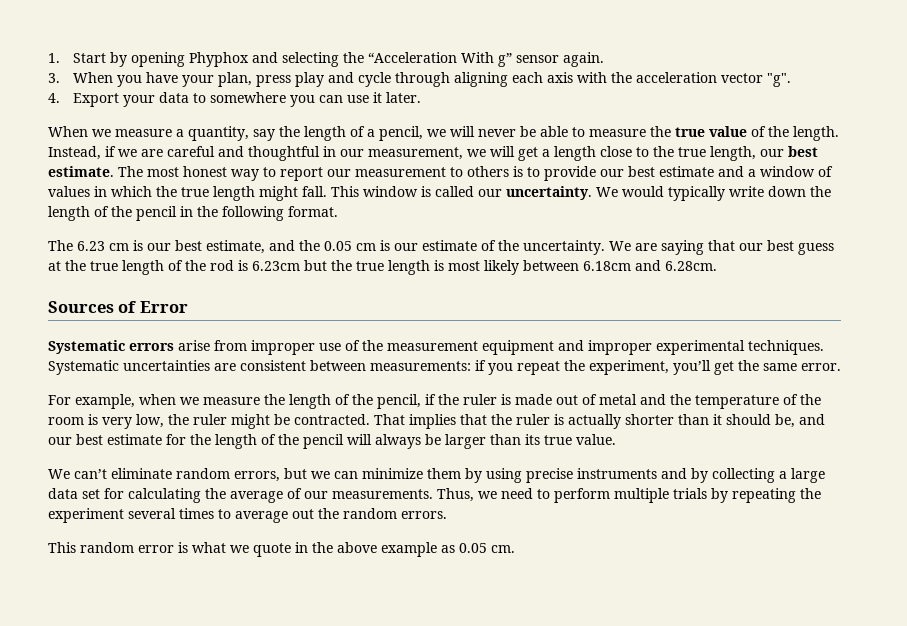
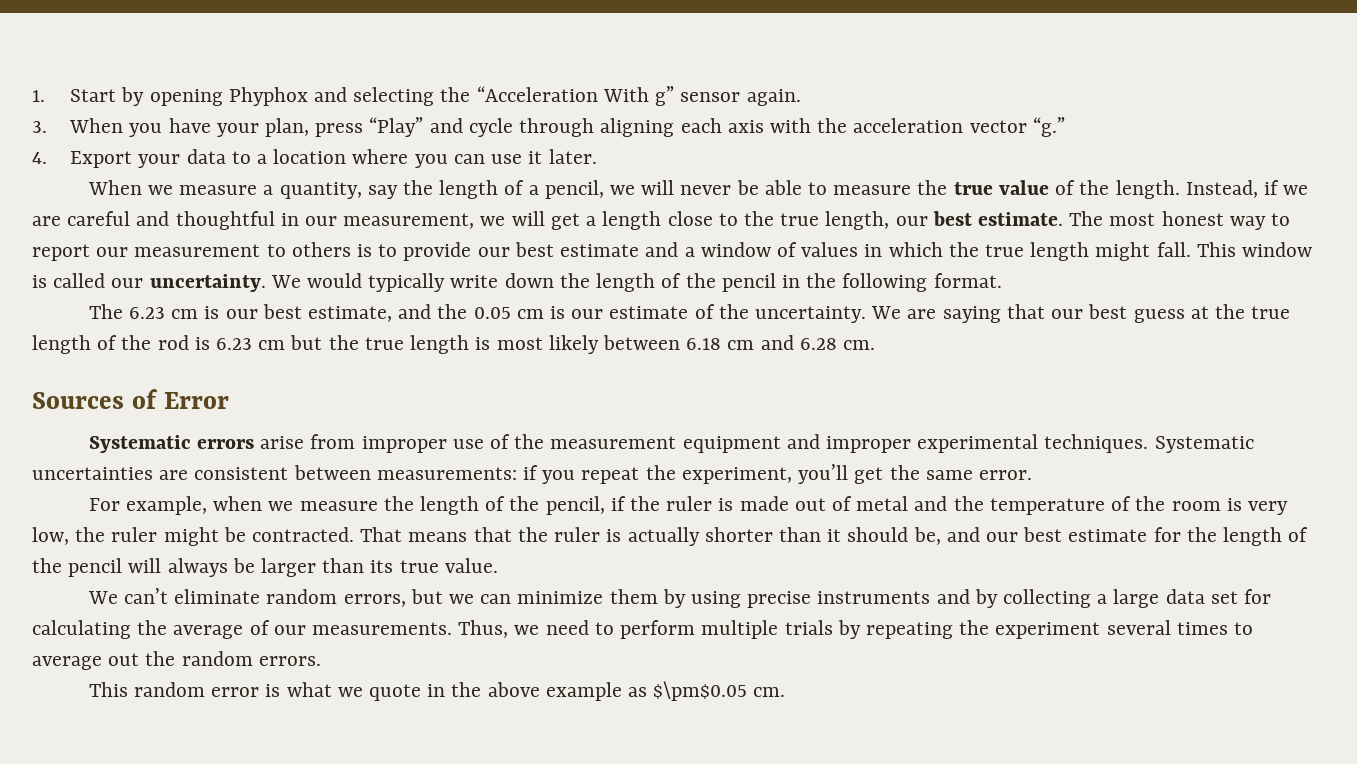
[295,72,325,87] play -> [369,117,424,137] “Play”
[767,73,792,87] "g". -> [1032,117,1065,137] “g.”
[210,92,287,103] somewhere -> [257,149,409,164] a location where
[252,261,300,271] 6.23cm -> [216,338,286,350] 6.23 cm
[583,260,717,271] 6.18cm and 6.28cm. -> [686,335,875,350] 6.18 cm and 6.28 cm.
[409,414,456,429] implies -> [408,532,468,542] means
[459,543,487,553] 0.05 -> [653,681,748,701] $\pm$0.05

